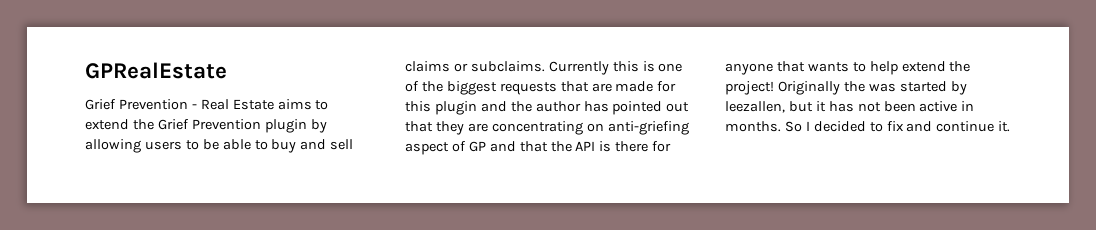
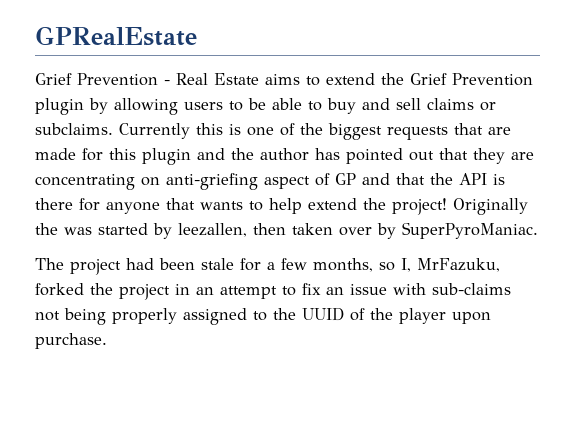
[788,101,975,112] [725,121,1011,132] but it has not been active in months. So I decided to fix and continue it. -> [253,222,538,239] [35,258,500,275] [35,283,511,300] [35,307,491,325] [35,333,107,349] then taken over by SuperPyroManiac. // The project had been stale for a few months, so I, MrFazuku, forked the project in an attempt to fix an issue with sub-claims not being properly assigned to the UUID of the player upon purchase.

